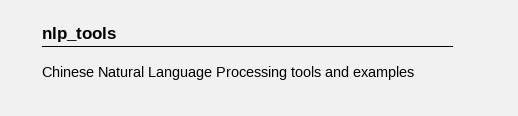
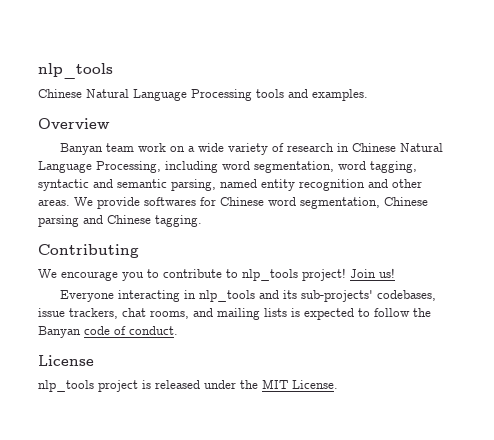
[353,66,414,80] examples -> [312,89,368,101] [38,118,110,129] [59,143,443,155] [38,161,417,173] [38,179,422,191] [38,197,428,209] [38,215,202,227] [38,244,139,258] [38,268,395,281] [59,290,436,302] [38,308,431,320] [38,326,178,338] [38,355,94,366] [38,379,338,392] examples. // Overview // Banyan team work on a wide variety of research in Chinese Natural Language Processing, including word segmentation, word tagging, syntactic and semantic parsing, named entity recognition and other areas. We provide softwares for Chinese word segmentation, Chinese parsing and Chinese tagging. // Contributing // We encourage you to contribute to nlp_tools project! Join us! // Everyone interacting in nlp_tools and its sub-projects' codebases, issue trackers, chat rooms, and mailing lists is expected to follow the Banyan code of conduct. // License // nlp_tools project is released under the MIT License.

